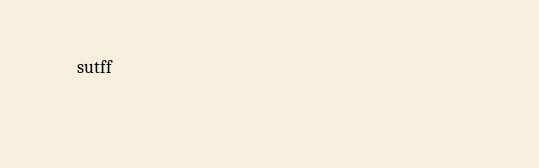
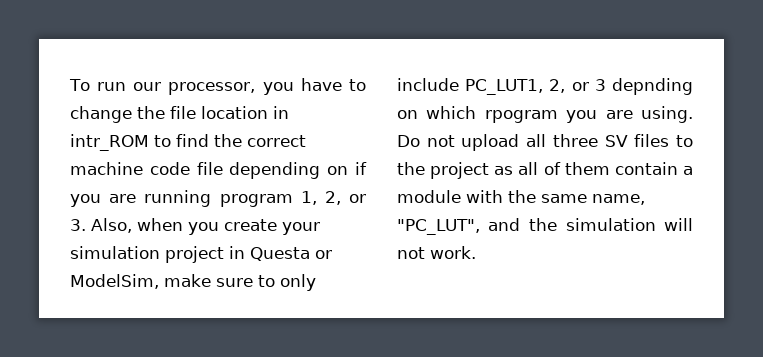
[77,60,113,73] sutff -> [69,78,366,95] [70,106,289,123] [70,134,306,151] [70,162,367,179] [70,190,366,207] [70,218,320,235] [70,246,332,263] [70,274,316,291] [397,78,693,95] [397,106,693,123] [397,134,693,151] [397,162,693,179] [397,190,645,205] [397,218,693,235] [397,246,476,259] To run our processor, you have to change the file location in intr_ROM to find the correct machine code file depending on if you are running program 1, 2, or 3. Also, when you create your simulation project in Questa or ModelSim, make sure to only include PC_LUT1, 2, or 3 depnding on which rpogram you are using. Do not upload all three SV files to the project as all of them contain a module with the same name, "PC_LUT", and the simulation will not work.

